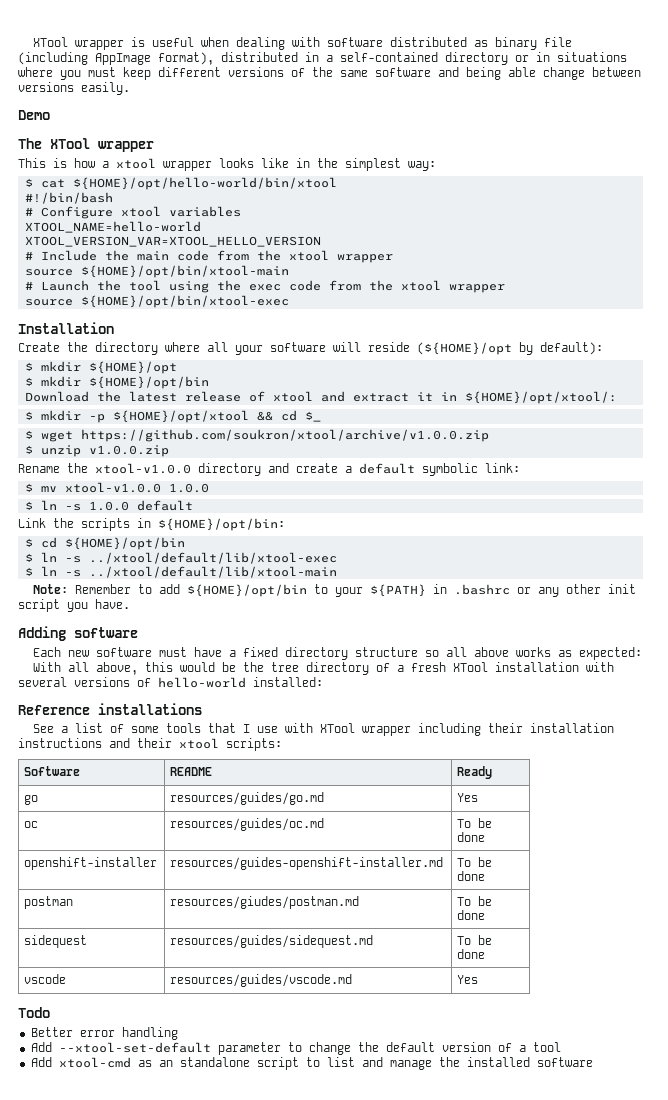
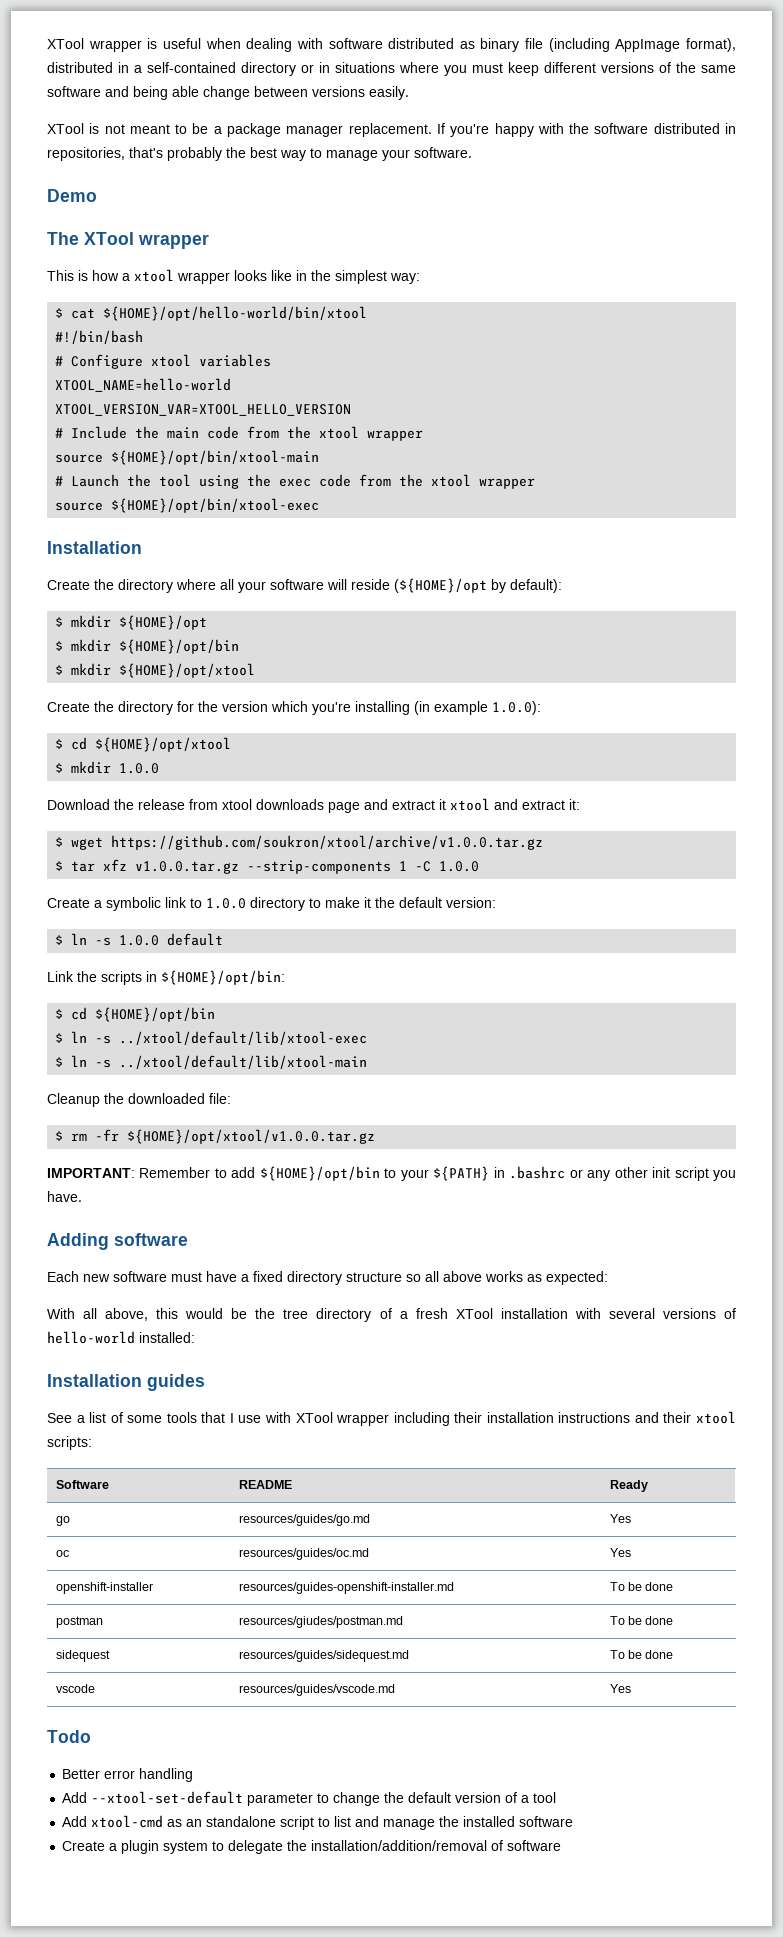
(130, 88) none -> [47,123,736,137] [47,147,472,161] // XTool is not meant to be a package manager replacement. If you're happy with the software distributed in repositories, that's probably the best way to manage your software.
[24,391,617,404] [24,410,321,423] Download the latest release of xtool and extract it in ${HOME}/opt/xtool/: // $ mkdir -p ${HOME}/opt/xtool && cd $_ -> [55,663,256,678] [47,701,541,715] [55,737,232,752] [55,761,160,774] [47,798,580,813] $ mkdir ${HOME}/opt/xtool // Create the directory for the version which you're installing (in example 1.0.0): // $ cd ${HOME}/opt/xtool // $ mkdir 1.0.0 // Download the release from xtool downloads page and extract it xtool and extract it:
[80,429,489,442] [24,445,169,457] [18,463,520,476] [24,482,209,493] https://github.com/soukron/xtool/archive/v1.0.0.zip // $ unzip v1.0.0.zip // Rename the xtool-v1.0.0 directory and create a default symbolic link: // $ mv xtool-v1.0.0 1.0.0 -> [111,835,544,850] [55,859,480,874] [47,897,496,911] https://github.com/soukron/xtool/archive/v1.0.0.tar.gz // $ tar xfz v1.0.0.tar.gz --strip-components 1 -C 1.0.0 // Create a symbolic link to 1.0.0 directory to make it the default version:
[33,584,69,594] Note: -> [47,1093,231,1107] [55,1129,376,1144] [47,1168,135,1178] Cleanup the downloaded file: // $ rm -fr ${HOME}/opt/xtool/v1.0.0.tar.gz // IMPORTANT:
[18,703,202,715] Reference installations -> [47,1374,205,1391] Installation guides
[457,818,493,828] [457,832,486,842] To be done -> [609,1548,631,1557] Yes
(593, 1062) none -> [62,1840,562,1854] // Create a plugin system to delegate the installation/addition/removal of software

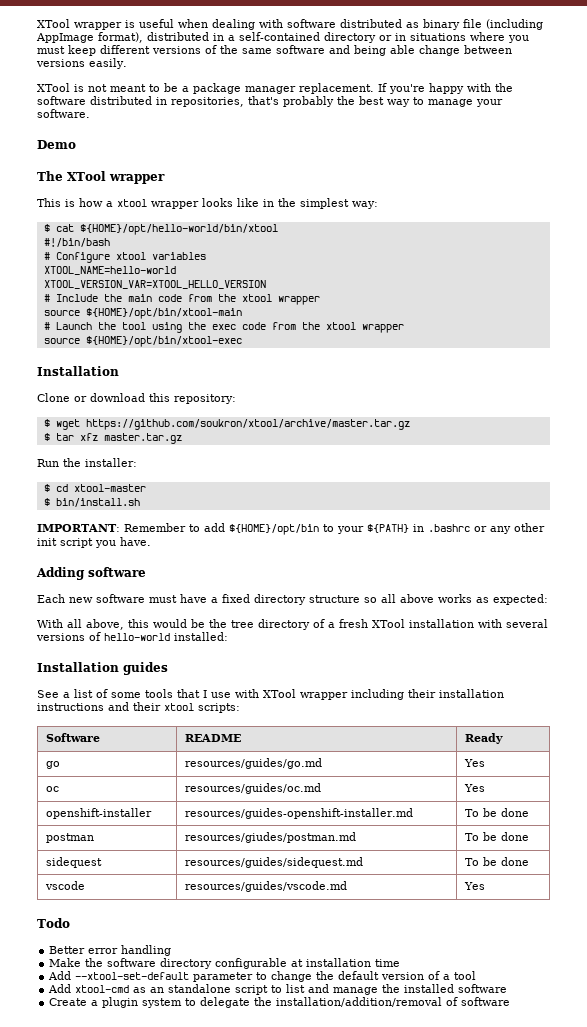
[47,578,562,593] [55,615,208,630] [55,639,240,654] [55,663,256,678] [47,701,541,715] [55,737,232,752] [55,761,160,774] [47,798,580,813] Create the directory where all your software will reside (${HOME}/opt by default): // $ mkdir ${HOME}/opt // $ mkdir ${HOME}/opt/bin // $ mkdir ${HOME}/opt/xtool // Create the directory for the version which you're installing (in example 1.0.0): // $ cd ${HOME}/opt/xtool // $ mkdir 1.0.0 // Download the release from xtool downloads page and extract it xtool and extract it: -> [37,393,236,404] Clone or download this repository:
[111,835,544,850] https://github.com/soukron/xtool/archive/v1.0.0.tar.gz -> [85,419,410,430] https://github.com/soukron/xtool/archive/master.tar.gz
[135,860,480,874] [47,897,496,911] [55,933,224,946] [47,970,285,985] [55,1007,216,1022] [55,1031,368,1045] [55,1055,368,1069] [47,1093,231,1107] [55,1129,376,1144] v1.0.0.tar.gz --strip-components 1 -C 1.0.0 // Create a symbolic link to 1.0.0 directory to make it the default version: // $ ln -s 1.0.0 default // Link the scripts in ${HOME}/opt/bin: // $ cd ${HOME}/opt/bin // $ ln -s ../xtool/default/lib/xtool-exec // $ ln -s ../xtool/default/lib/xtool-main // Cleanup the downloaded file: // $ rm -fr ${HOME}/opt/xtool/v1.0.0.tar.gz -> [103,433,182,444] [37,458,137,467] [43,484,146,492] [43,498,140,507] master.tar.gz // Run the installer: // $ cd xtool-master // $ bin/install.sh
(194, 1775) none -> [49,958,401,969] // Make the software directory configurable at installation time

